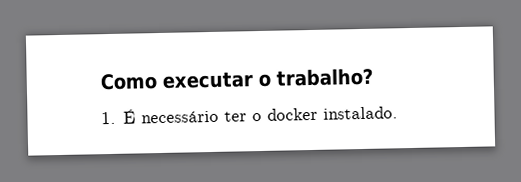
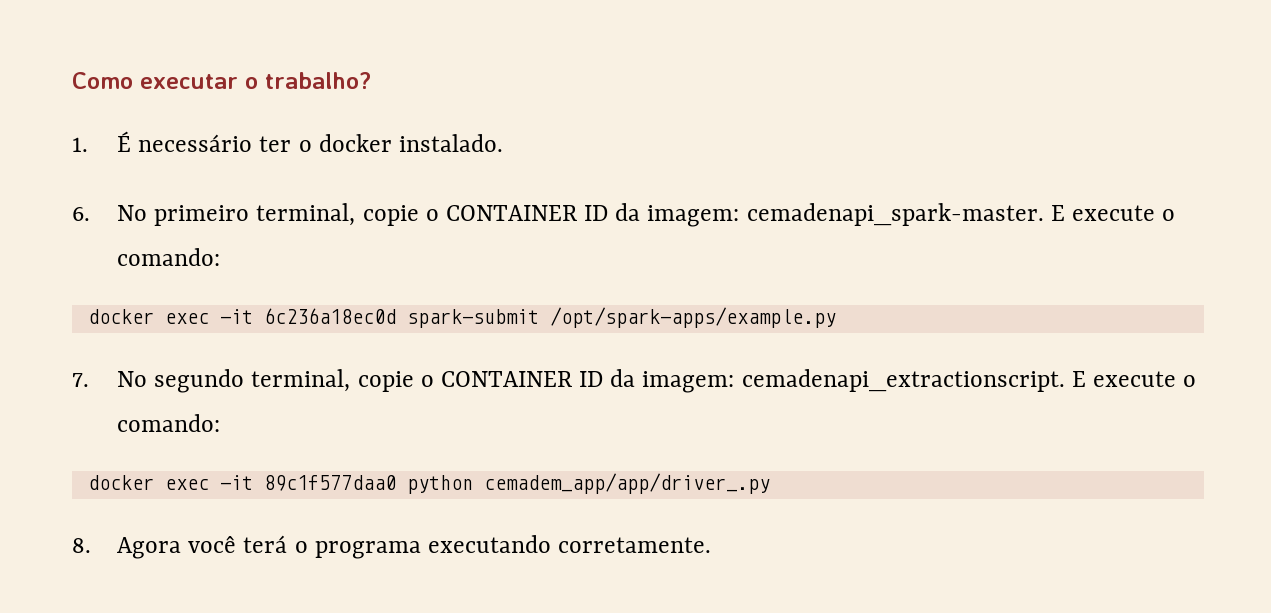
(399, 113) none -> [72,203,1175,227] [117,248,221,266] [87,307,836,328] [72,369,1196,393] [117,414,221,432] [87,473,770,494] [72,535,712,559] // 6. No primeiro terminal, copie o CONTAINER ID da imagem: cemadenapi_spark-master. E execute o comando: // docker exec -it 6c236a18ec0d spark-submit /opt/spark-apps/example.py // 7. No segundo terminal, copie o CONTAINER ID da imagem: cemadenapi_extractionscript. E execute o comando: // docker exec -it 89c1f577daa0 python cemadem_app/app/driver_.py // 8. Agora você terá o programa executando corretamente.

